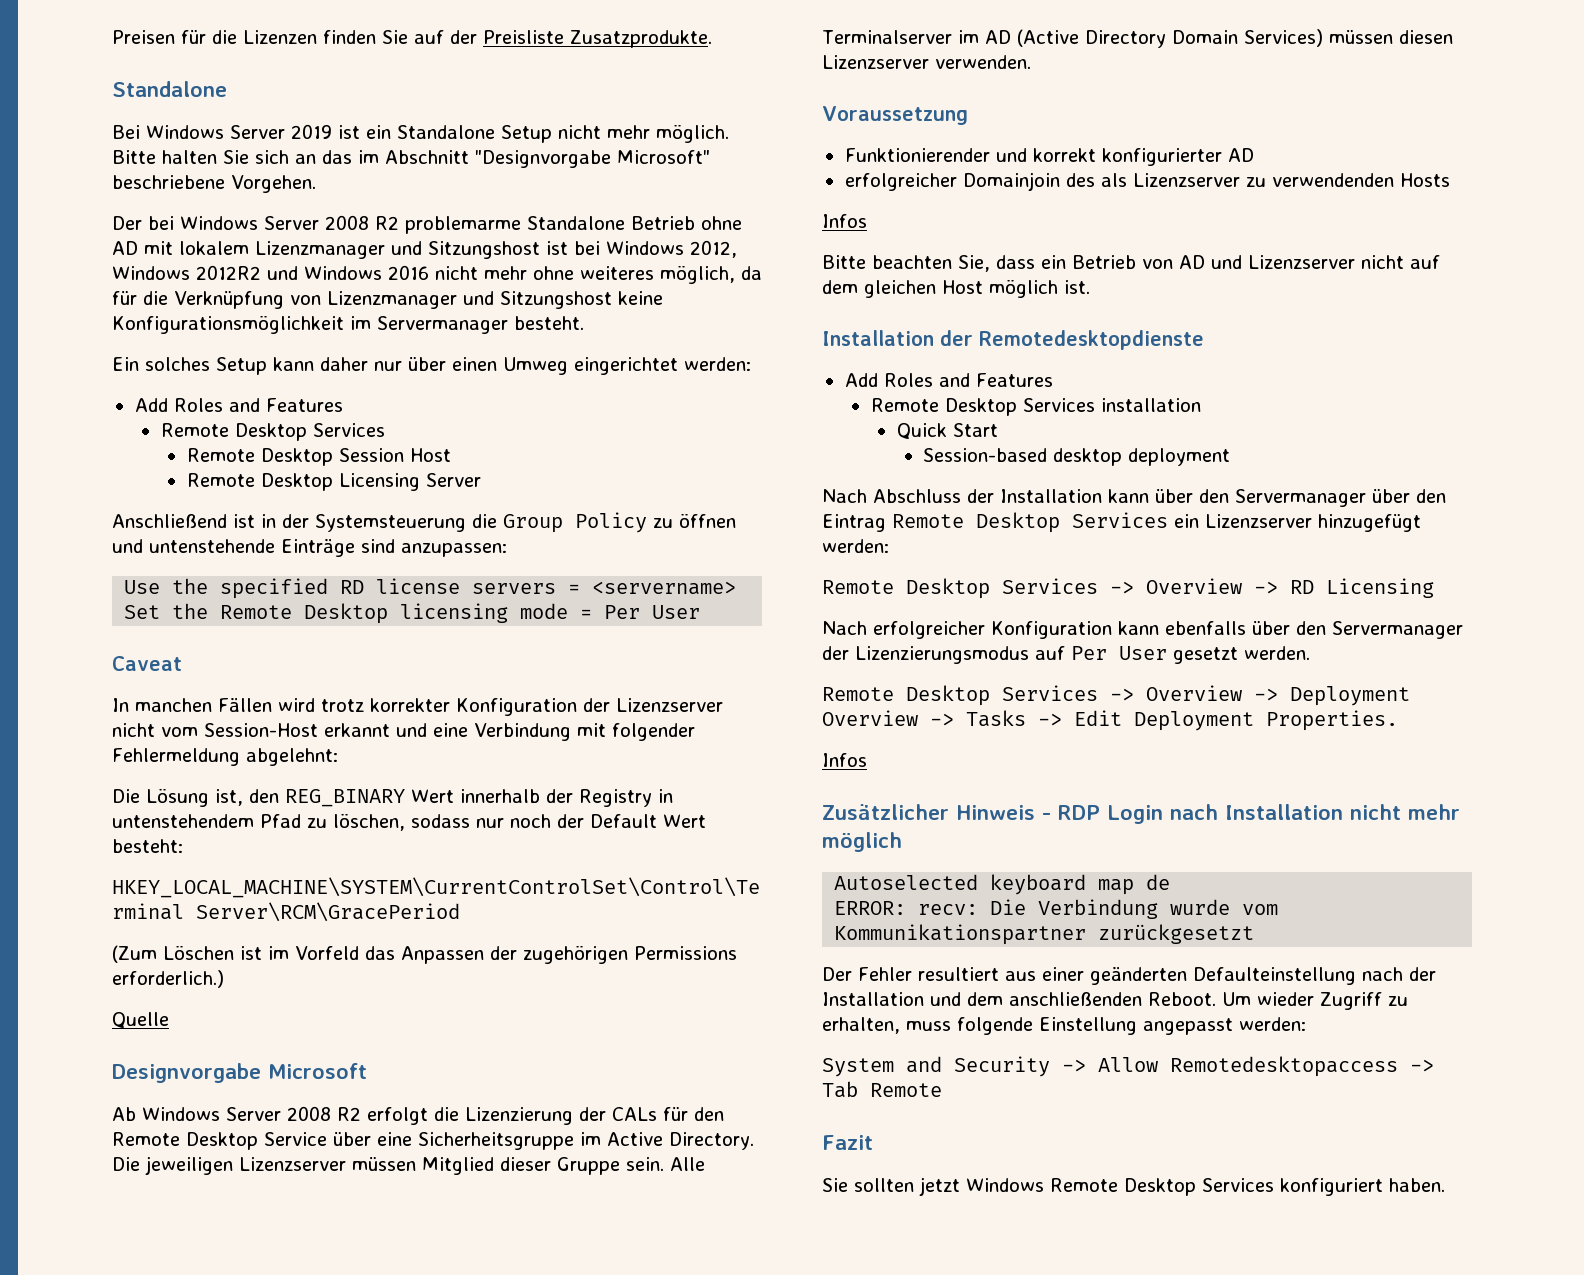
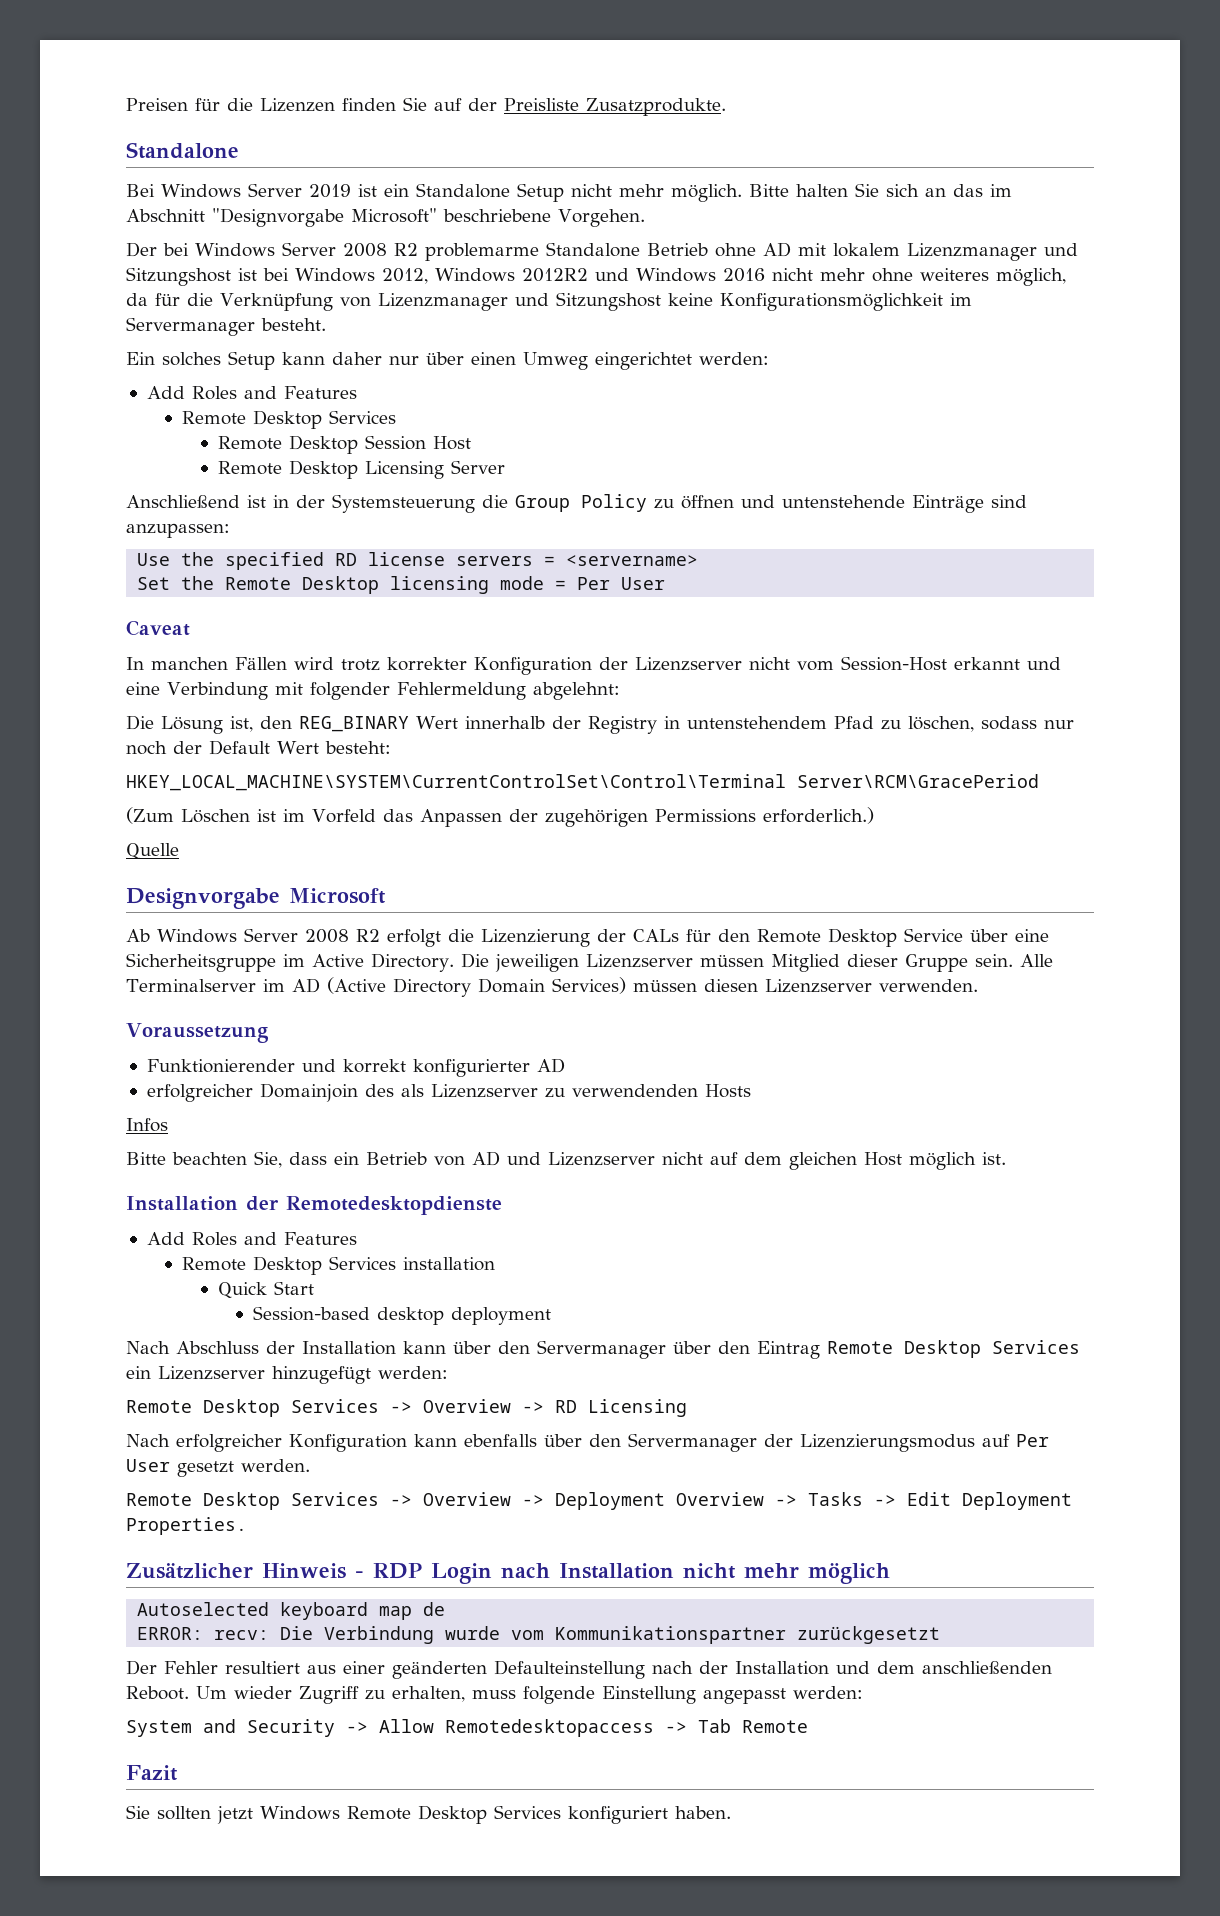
[822,753,867,767] // Infos -> (247, 1526) none

